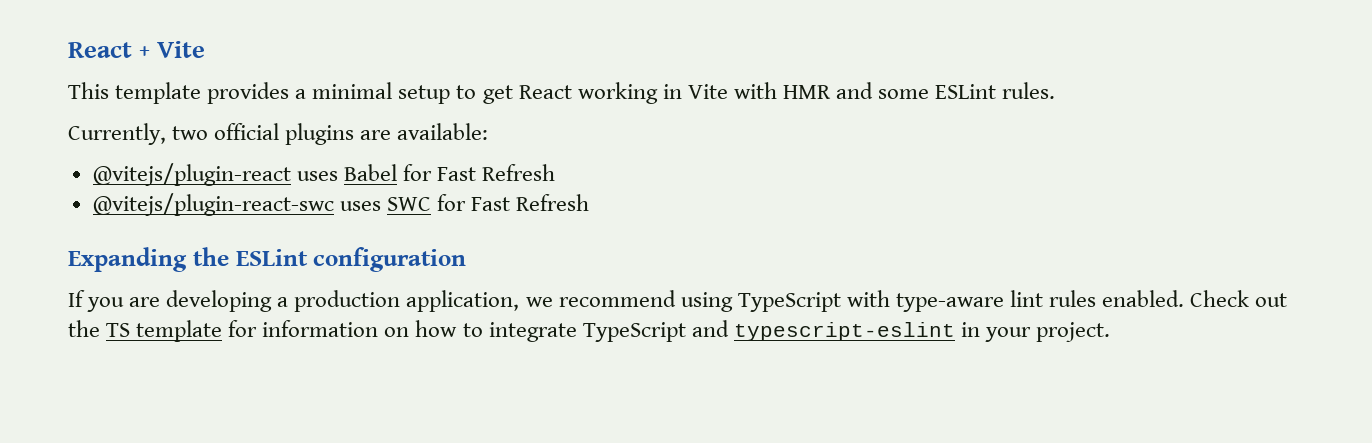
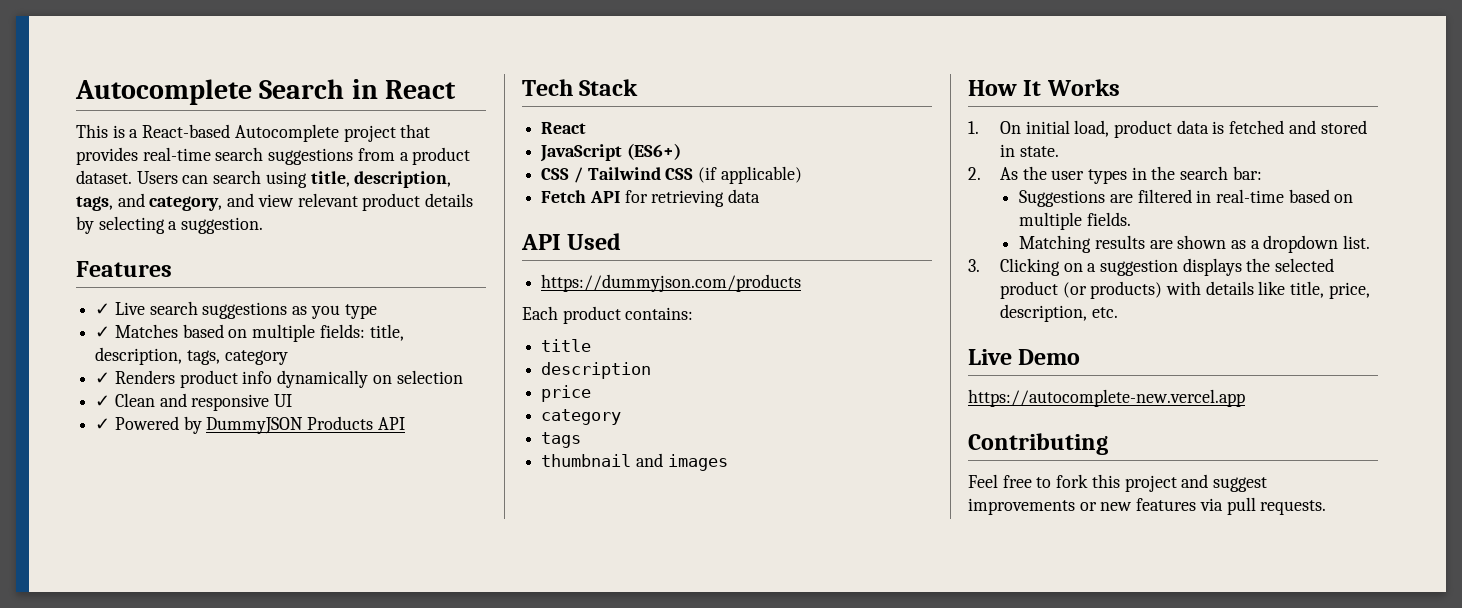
[68,41,206,58] React + Vite -> [75,79,457,105] Autocomplete Search in React
[115,82,1056,104] [68,123,489,145] [92,163,556,186] [92,193,590,216] [68,247,467,272] [68,290,1288,312] [68,320,1111,342] template provides a minimal setup to get React working in Vite with HMR and some ESLint rules. // Currently, two official plugins are available: // @vitejs/plugin-react uses Babel for Fast Refresh // @vitejs/plugin-react-swc uses SWC for Fast Refresh // Expanding the ESLint configuration // If you are developing a production application, we recommend using TypeScript with type-aware lint rules enabled. Check out the TS template for information on how to integrate TypeScript and typescript-eslint in your project. -> [112,124,431,142] [76,147,471,165] [76,170,452,188] [76,193,474,211] [76,216,264,234] [76,261,172,277] [95,301,377,319] [95,324,404,342] [95,347,288,365] [95,370,463,388] [95,393,293,411] [95,416,405,434] [522,79,639,96] [541,122,587,134] [540,143,681,162] [541,166,802,184] [541,189,761,207] [521,233,622,250] [541,274,802,292] [522,306,694,324] [541,339,592,352] [541,362,652,379] [541,385,592,402] [541,409,622,425] [541,432,582,448] [541,453,728,471] [968,79,1120,96] [968,120,1367,138] [999,144,1059,157] [968,166,1262,184] [1019,189,1354,207] [1019,212,1131,230] [1019,235,1371,253] [968,258,1335,276] [999,281,1370,299] [999,304,1118,322] [968,349,1081,365] [968,389,1245,407] [968,433,1108,455] [968,474,1268,492] [968,497,1327,515] is a React-based Autocomplete project that provides real-time search suggestions from a product dataset. Users can search using title, description, tags, and category, and view relevant product details by selecting a suggestion. // Features // ✓ Live search suggestions as you type // ✓ Matches based on multiple fields: title, description, tags, category // ✓ Renders product info dynamically on selection // ✓ Clean and responsive UI // ✓ Powered by DummyJSON Products API // Tech Stack // React // JavaScript (ES6+) // CSS / Tailwind CSS (if applicable) // Fetch API for retrieving data // API Used // https://dummyjson.com/products // Each product contains: // title // description // price // category // tags // thumbnail and images // How It Works // 1. On initial load, product data is fetched and stored in state. // 2. As the user types in the search bar: // Suggestions are filtered in real-time based on multiple fields. // Matching results are shown as a dropdown list. // 3. Clicking on a suggestion displays the selected product (or products) with details like title, price, description, etc. // Live Demo // https://autocomplete-new.vercel.app // Contributing // Feel free to fork this project and suggest improvements or new features via pull requests.

